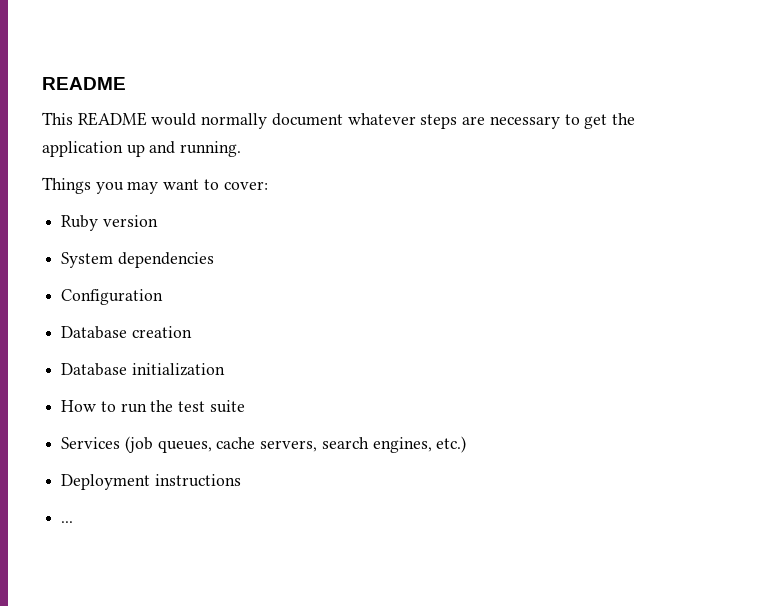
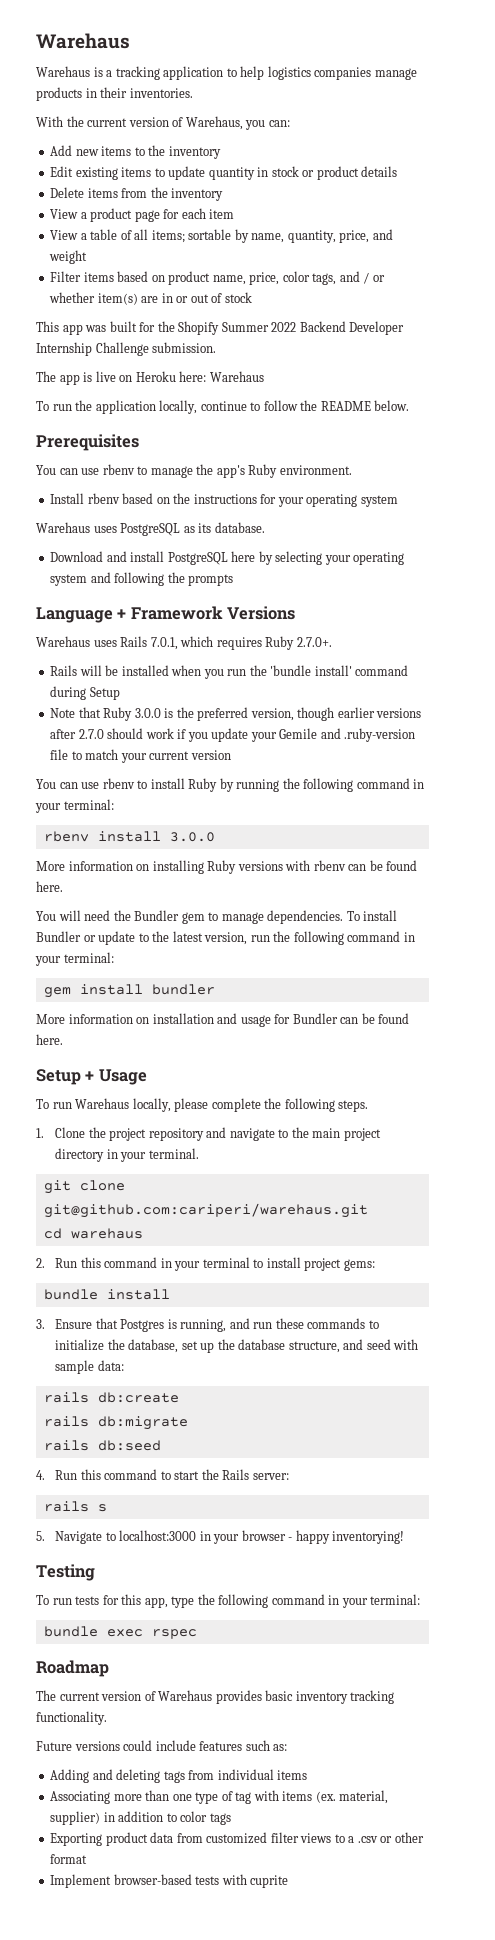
[42,77,126,90] [42,112,635,129] [42,141,242,157] [42,177,268,194] [61,215,158,231] [61,252,214,268] [61,289,164,305] [61,326,192,339] [61,363,225,376] [61,400,245,413] [61,436,467,453] [61,474,241,490] [61,521,74,523] README // This README would normally document whatever steps are necessary to get the application up and running. // Things you may want to cover: // Ruby version // System dependencies // Configuration // Database creation // Database initialization // How to run the test suite // Services (job queues, cache servers, search engines, etc.) // Deployment instructions // ... -> [36,33,130,49] [36,66,417,80] [36,87,193,101] [36,116,290,130] [50,145,221,159] [50,166,398,180] [50,187,224,201] [50,208,235,222] [50,229,393,243] [49,250,88,264] [50,271,385,285] [49,292,252,305] [36,321,405,335] [36,342,217,356] [36,371,264,385] [36,400,410,414] [36,434,139,451] [36,464,352,478] [50,493,398,507] [36,522,265,536] [50,551,405,565] [50,572,234,586] [36,606,296,623] [36,636,332,650] [50,665,409,679] [50,686,120,700] [50,707,422,721] [50,728,416,742] [50,749,231,763] [36,778,425,792] [35,799,114,813] [43,831,215,842] [36,860,418,874] [36,881,63,892] [36,910,398,924] [36,931,415,945] [35,952,114,966] [43,984,215,998] [36,1013,410,1027] [36,1034,63,1045] [36,1069,147,1085] [36,1098,369,1112] [36,1127,381,1141] [55,1148,199,1162] [43,1180,125,1194] [43,1203,368,1218] [43,1228,143,1239] [36,1257,375,1271] [43,1289,170,1300] [36,1318,379,1332] [55,1339,419,1353] [55,1360,124,1374] [43,1392,179,1403] [43,1416,188,1430] [43,1440,161,1451] [36,1469,289,1480] [43,1501,107,1512] [36,1530,405,1544] [36,1564,95,1581] [36,1594,421,1608] [43,1626,197,1639] [36,1660,109,1677] [36,1690,395,1704] [36,1711,107,1725] [36,1740,288,1751] [50,1769,308,1783] [50,1790,389,1804] [50,1811,231,1825] [50,1832,424,1846] [50,1854,88,1864] [50,1874,289,1888] Warehaus // Warehaus is a tracking application to help logistics companies manage products in their inventories. // With the current version of Warehaus, you can: // Add new items to the inventory // Edit existing items to update quantity in stock or product details // Delete items from the inventory // View a product page for each item // View a table of all items; sortable by name, quantity, price, and weight // Filter items based on product name, price, color tags, and / or whether item(s) are in or out of stock // This app was built for the Shopify Summer 2022 Backend Developer Internship Challenge submission. // The app is live on Heroku here: Warehaus // To run the application locally, continue to follow the README below. // Prerequisites // You can use rbenv to manage the app's Ruby environment. // Install rbenv based on the instructions for your operating system // Warehaus uses PostgreSQL as its database. // Download and install PostgreSQL here by selecting your operating system and following the prompts // Language + Framework Versions // Warehaus uses Rails 7.0.1, which requires Ruby 2.7.0+. // Rails will be installed when you run the 'bundle install' command during Setup // Note that Ruby 3.0.0 is the preferred version, though earlier versions after 2.7.0 should work if you update your Gemile and .ruby-version file to match your current version // You can use rbenv to install Ruby by running the following command in your terminal: // rbenv install 3.0.0 // More information on installing Ruby versions with rbenv can be found here. // You will need the Bundler gem to manage dependencies. To install Bundler or update to the latest version, run the following command in your terminal: // gem install bundler // More information on installation and usage for Bundler can be found here. // Setup + Usage // To run Warehaus locally, please complete the following steps. // 1. Clone the project repository and navigate to the main project directory in your terminal. // git clone git@github.com:cariperi/warehaus.git // cd warehaus // 2. Run this command in your terminal to install project gems: // bundle install // 3. Ensure that Postgres is running, and run these commands to initialize the database, set up the database structure, and seed with sample data: // rails db:create // rails db:migrate // rails db:seed // 4. Run this command to start the Rails server: // rails s // 5. Navigate to localhost:3000 in your browser - happy inventorying! // Testing // To run tests for this app, type the following command in your terminal: // bundle exec rspec // Roadmap // The current version of Warehaus provides basic inventory tracking functionality. // Future versions could include features such as: // Adding and deleting tags from individual items // Associating more than one type of tag with items (ex. material, supplier) in addition to color tags // Exporting product data from customized filter views to a .csv or other format // Implement browser-based tests with cuprite

